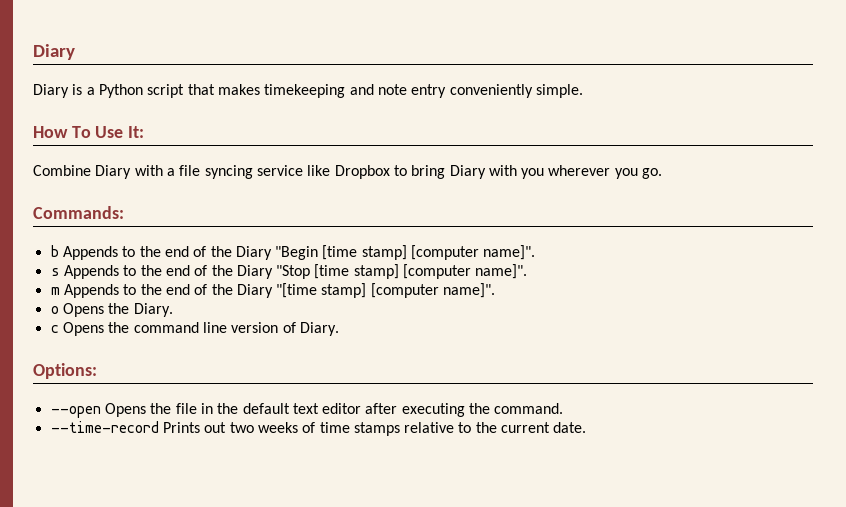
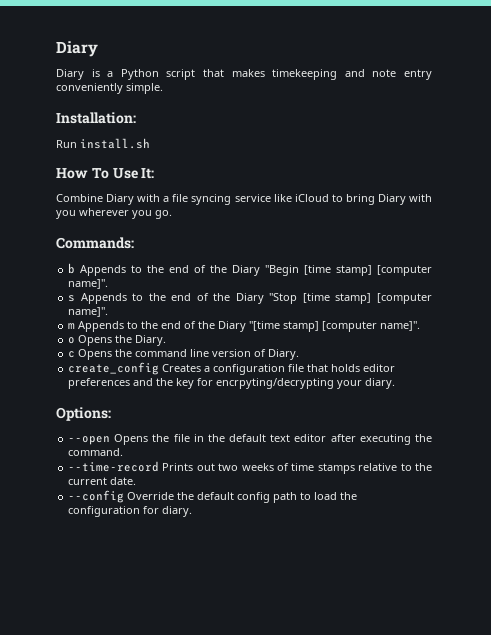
(583, 91) none -> [56,112,136,124] [56,138,150,149] // Installation: // Run install.sh
[334,165,390,179] Dropbox -> [294,194,329,202] iCloud
(339, 329) none -> [68,362,396,375] [68,378,396,389] // create_config Creates a configuration file that holds editor preferences and the key for encrpyting/decrypting your diary.
(587, 427) none -> [68,490,358,503] [68,506,193,517] // --config Override the default config path to load the configuration for diary.

